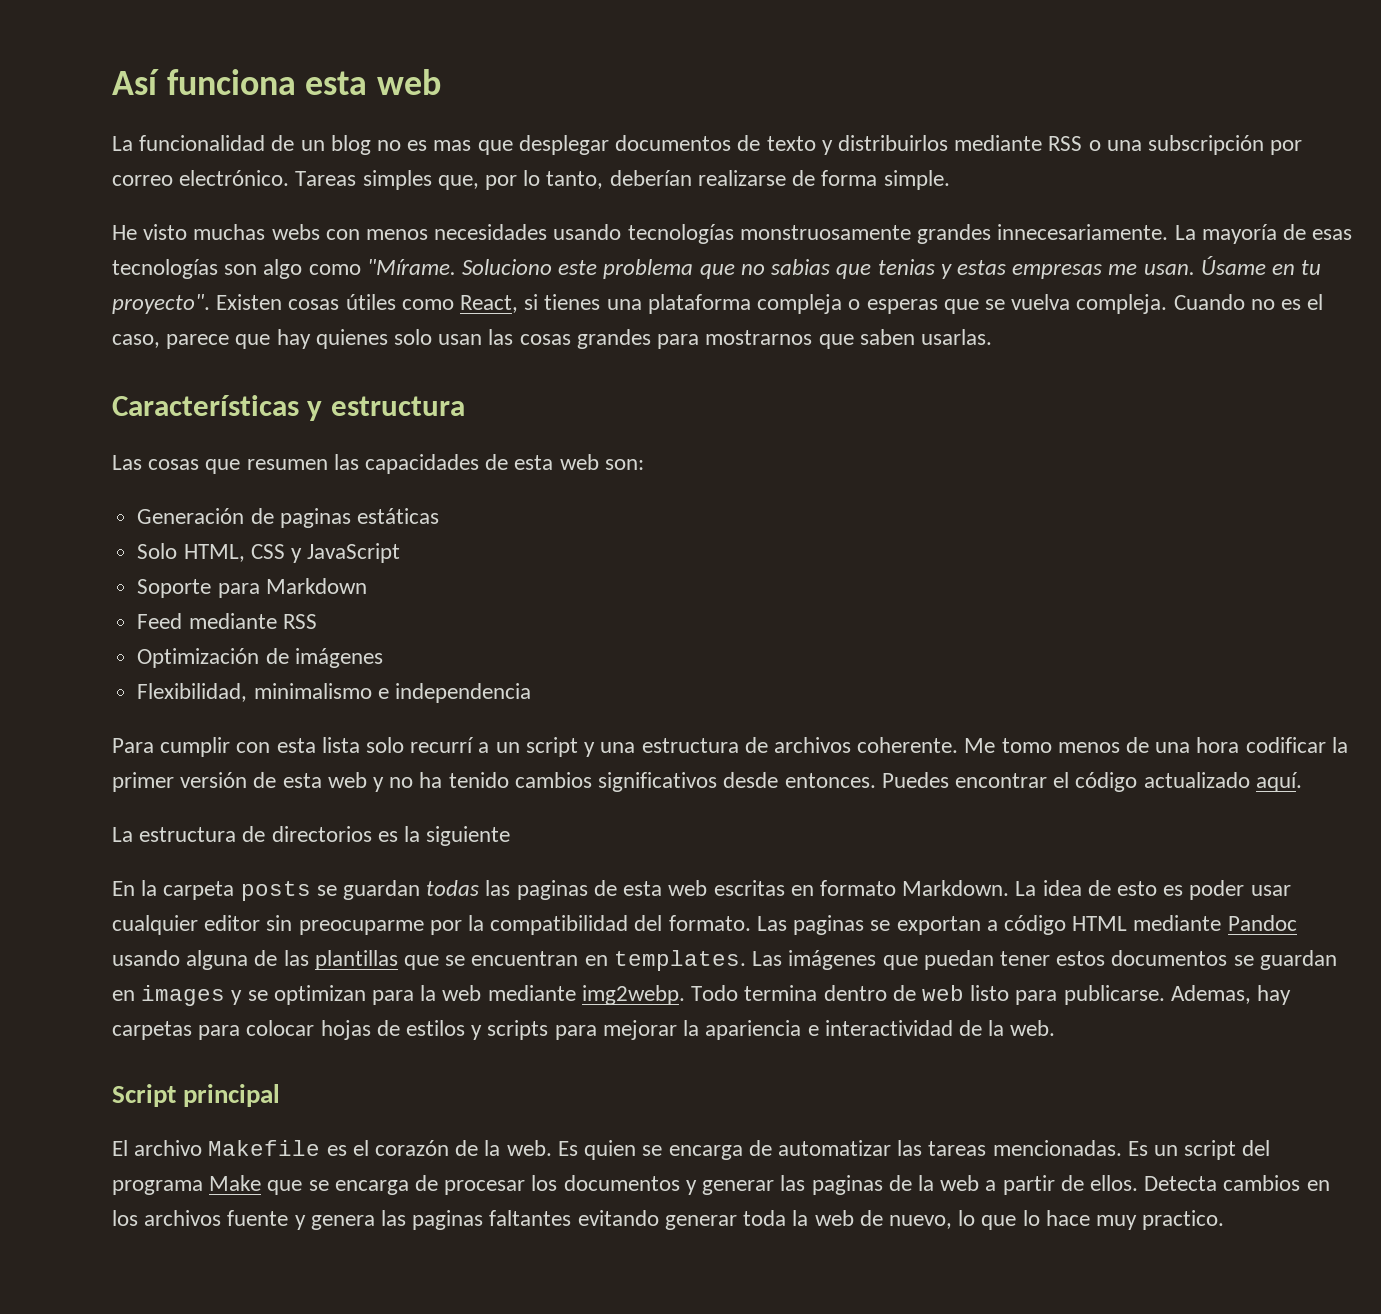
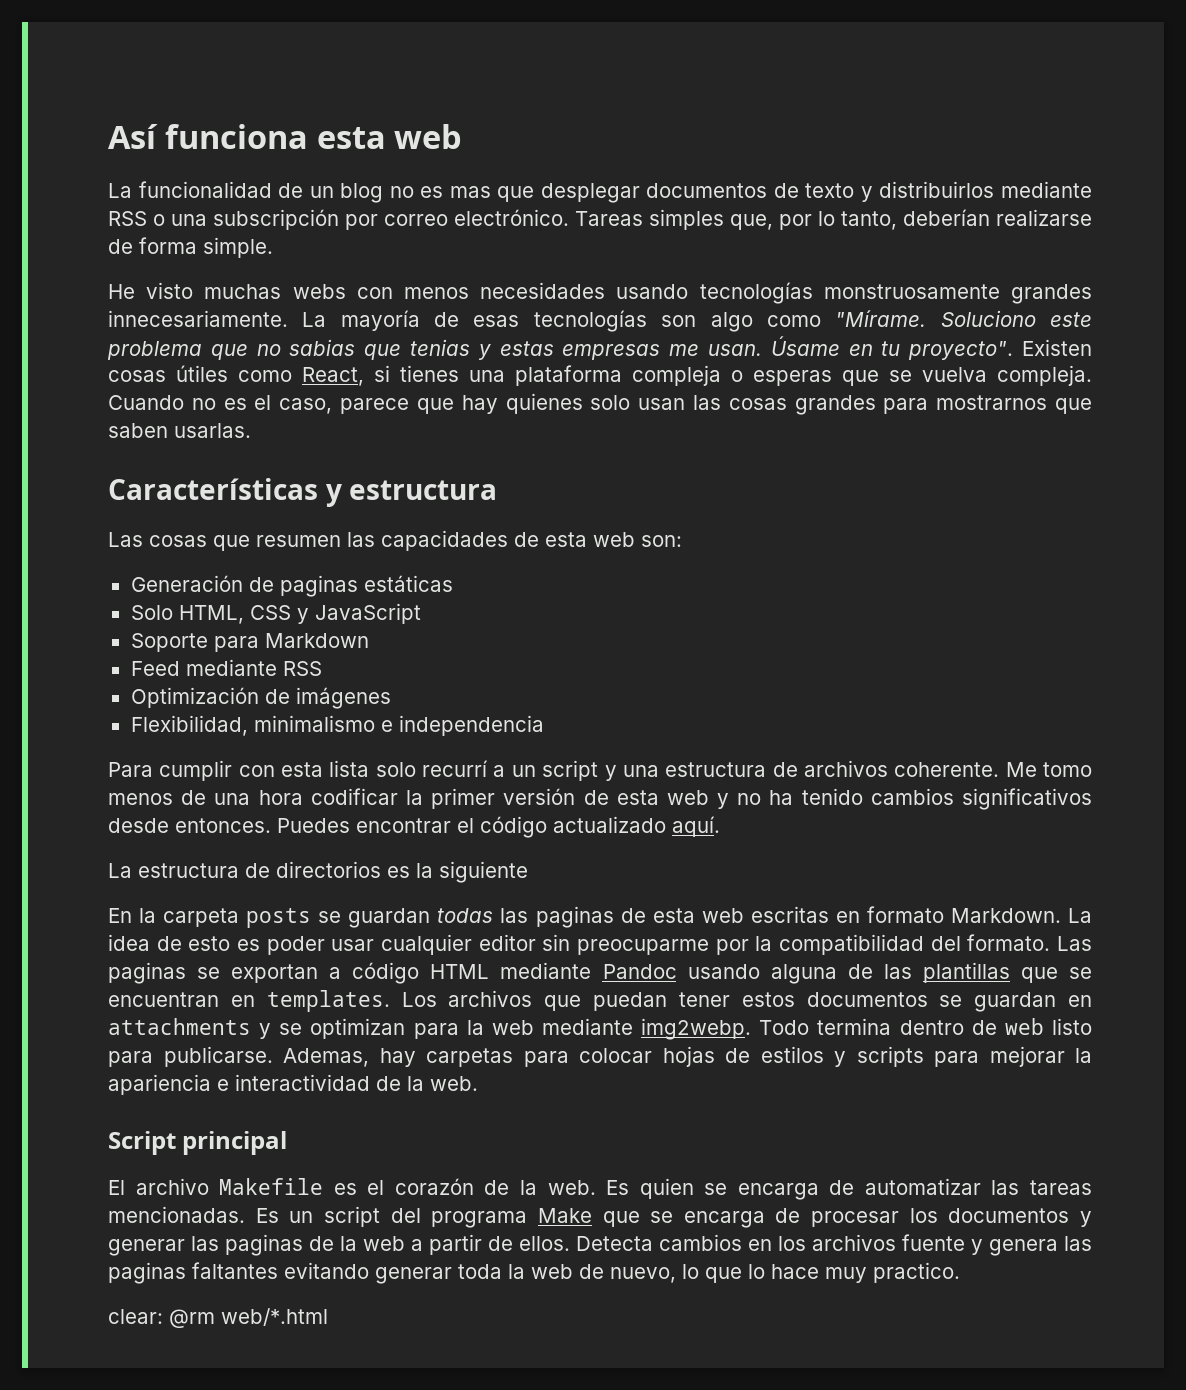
[752,950,877,970] Las imágenes -> [401,990,533,1007] Los archivos
[141,985,226,1006] images -> [108,1018,251,1035] attachments
(1225, 1220) none -> [108,1308,328,1328] // clear: @rm web/*.html

